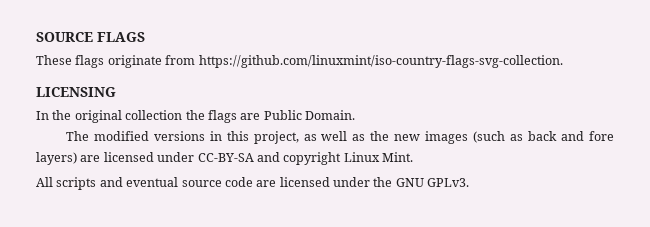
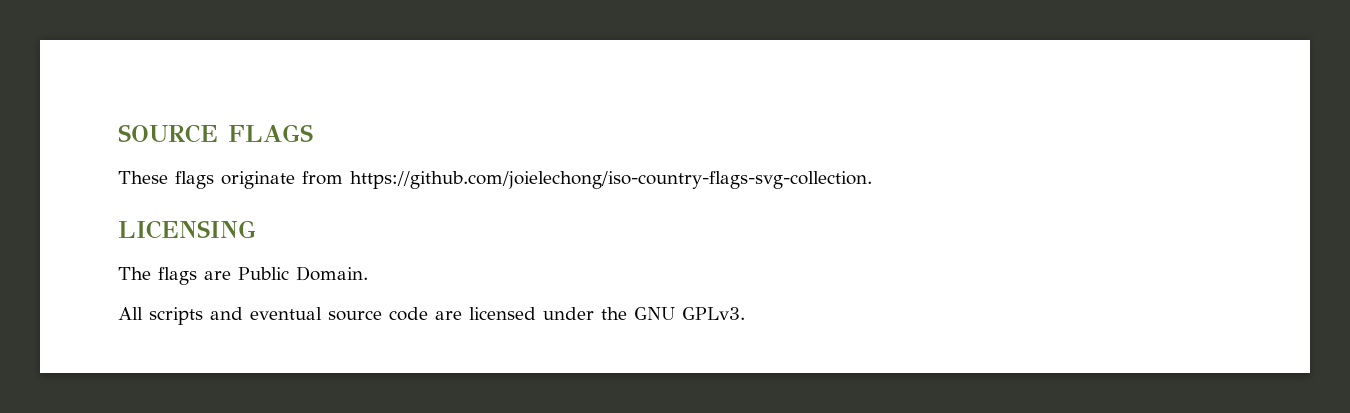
[198,55,563,68] https://github.com/linuxmint/iso-country-flags-svg-collection. -> [350,171,872,189] https://github.com/joielechong/iso-country-flags-svg-collection.
[36,110,205,123] In the original collection the -> [118,267,151,280] The
[65,131,614,144] [36,152,413,165] // The modified versions in this project, as well as the new images (such as back and fore layers) are licensed under CC-BY-SA and copyright Linux Mint. -> (368, 273) none

